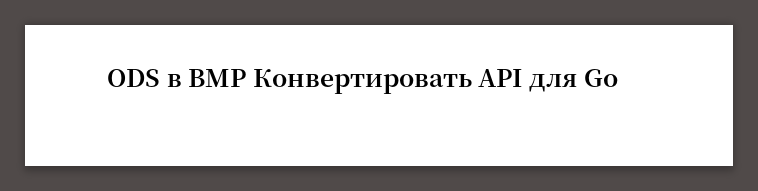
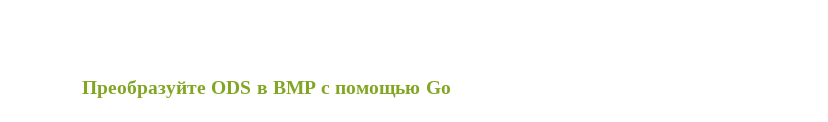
(107, 78) none -> [82,80,206,98] Преобразуйте
[252,69,578,94] Конвертировать API для -> [321,85,421,98] с помощью

